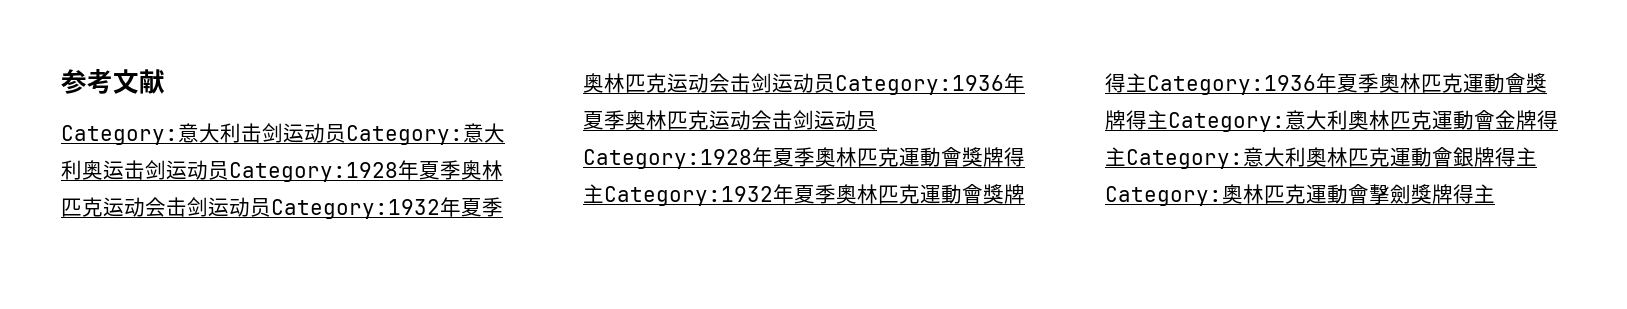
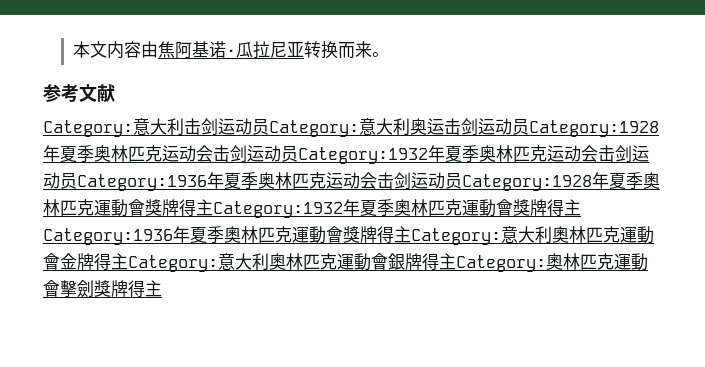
(61, 81) none -> [72,41,389,59] 本文内容由焦阿基诺·瓜拉尼亚转换而来。 //

